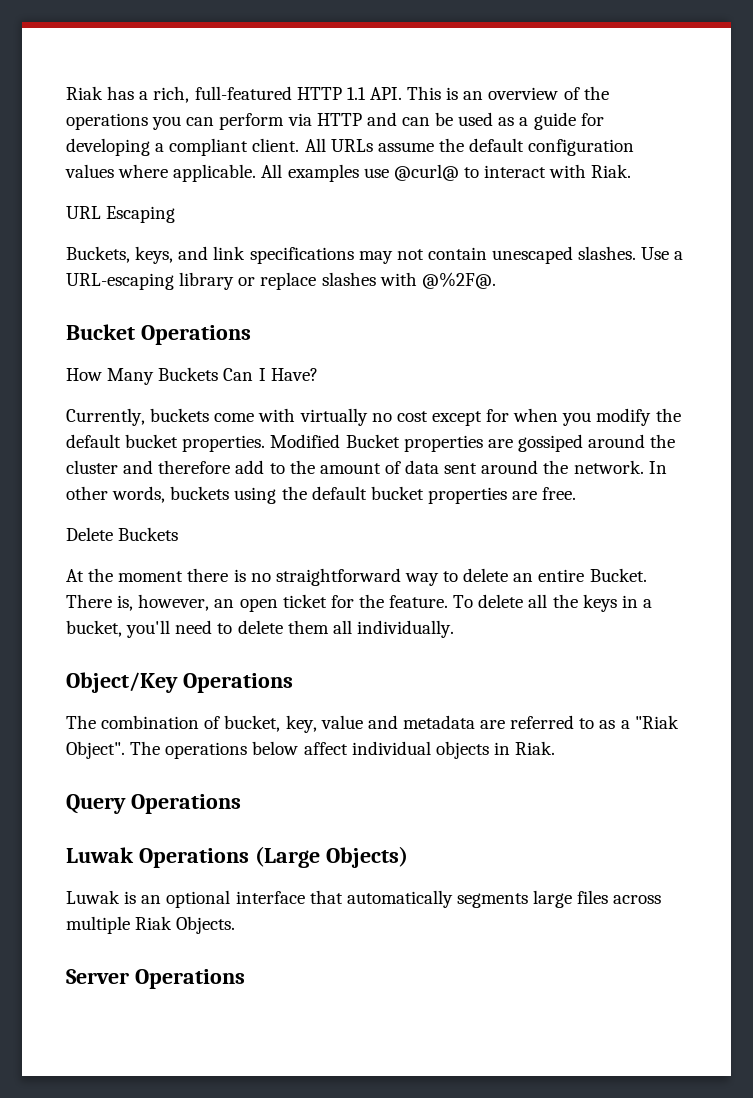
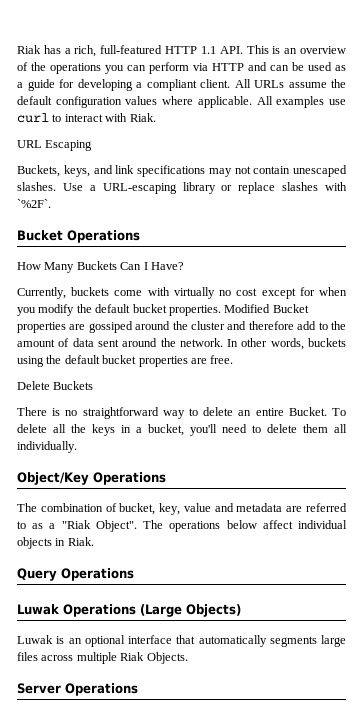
[393,164,459,181] @curl@ -> [17,113,49,123] curl
[421,272,496,289] @%2F@. -> [17,199,51,208] `%2F`.
[66,568,229,582] At the moment there -> [17,407,47,416] There
[66,594,449,612] There is, however, an open ticket for the feature. -> (327, 411) none

